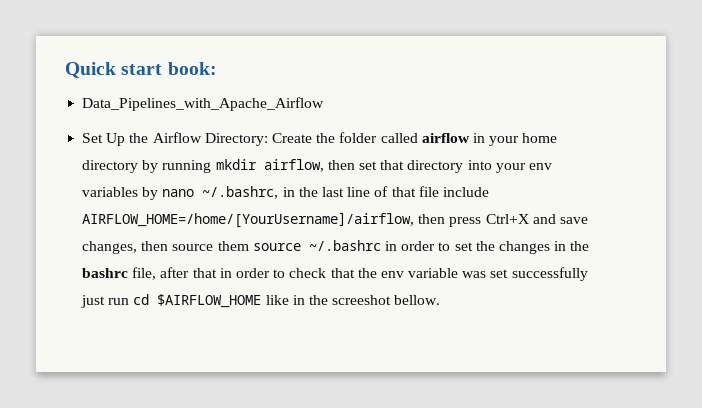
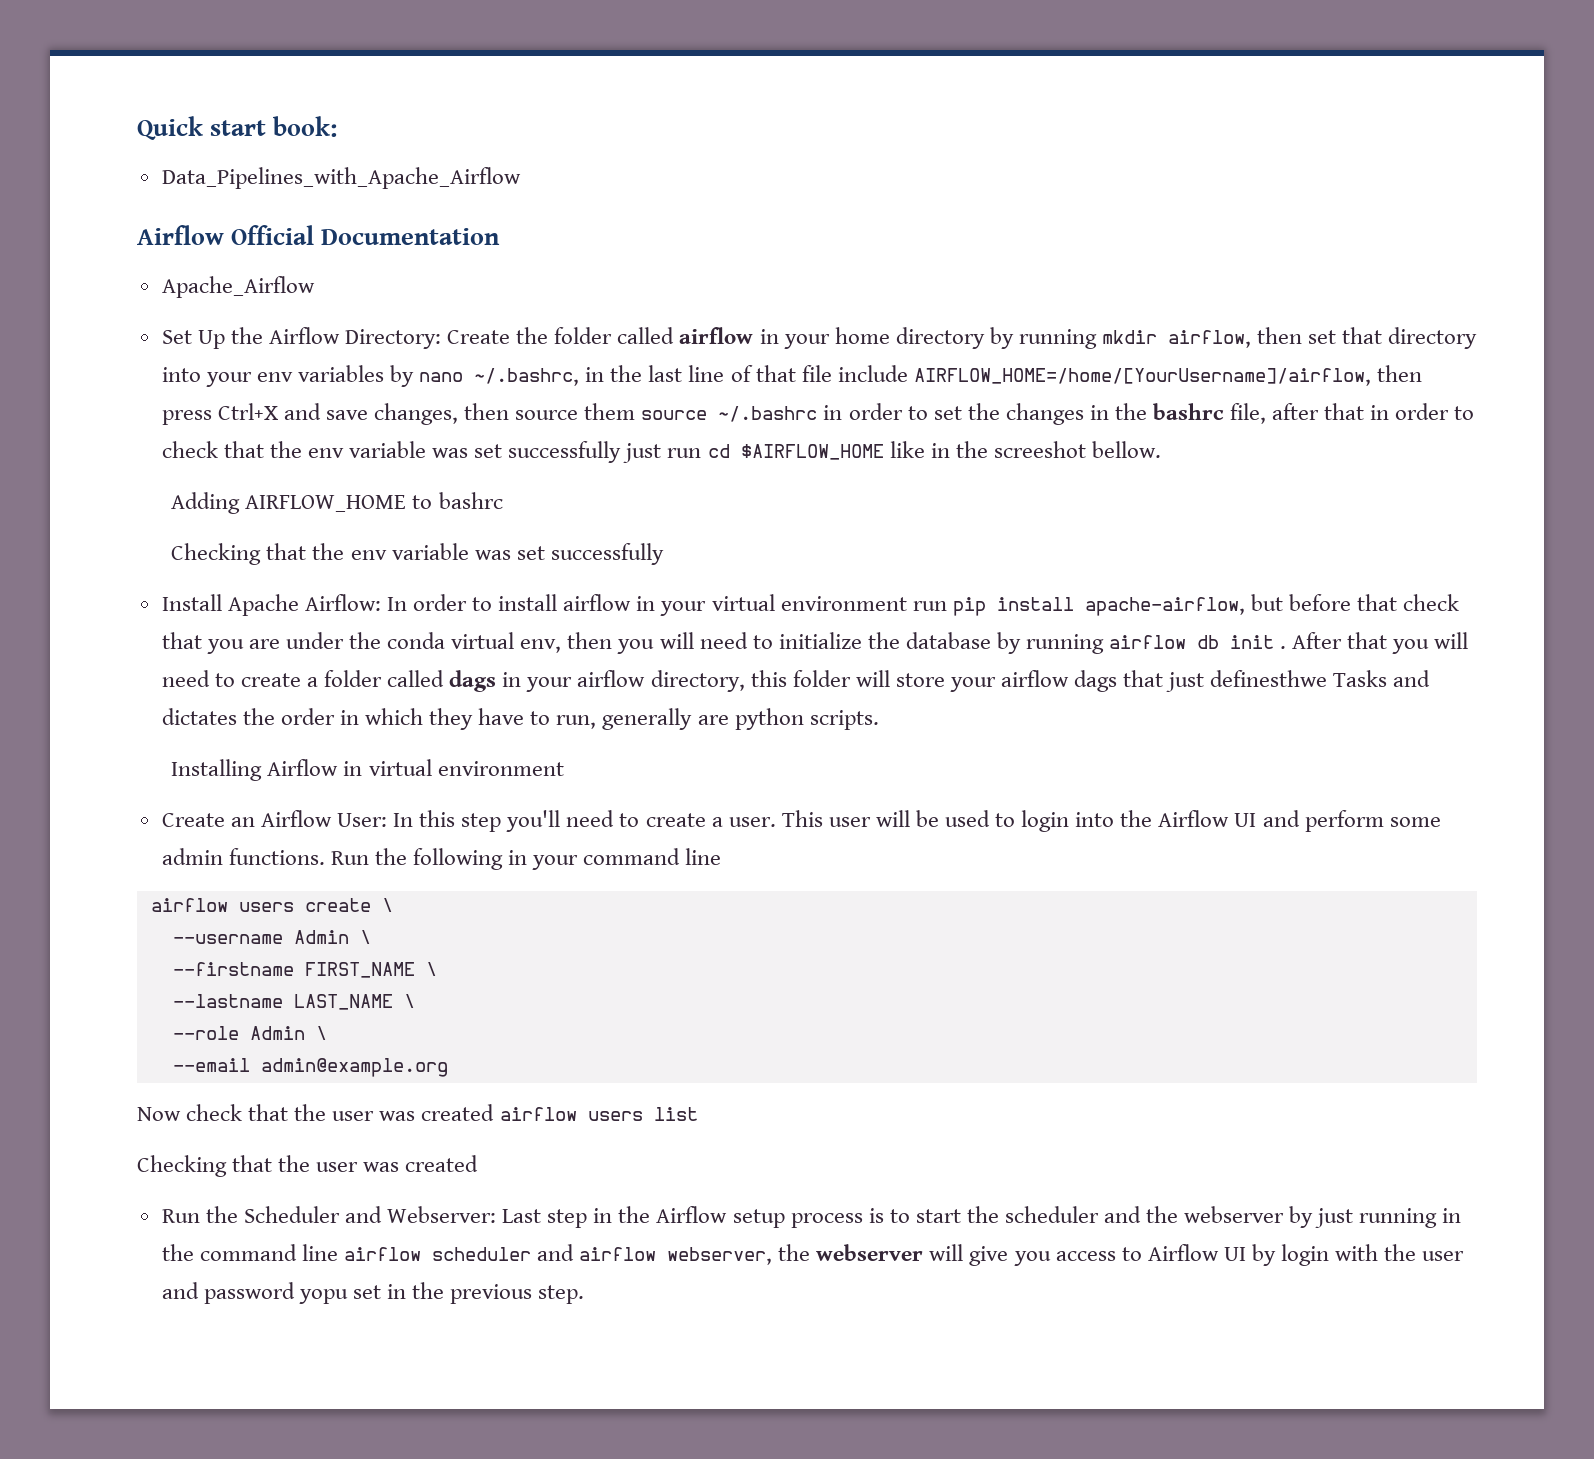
(325, 104) none -> [137,225,501,245] [161,276,315,298] // Airflow Official Documentation // Apache_Airflow
(441, 300) none -> [171,492,503,514] [171,543,664,565] [161,594,1460,616] [161,632,1469,654] [161,670,1431,692] [161,708,879,730] [171,759,564,781] [161,810,1441,832] [161,848,722,870] [150,898,393,912] [172,930,371,944] [172,962,437,978] [172,994,415,1010] [172,1026,327,1040] [172,1058,448,1077] [137,1104,698,1121] [137,1155,479,1177] [161,1206,1462,1228] [161,1244,1465,1266] [161,1282,585,1304] // Adding AIRFLOW_HOME to bashrc // Checking that the env variable was set successfully // Install Apache Airflow: In order to install airflow in your virtual environment run pip install apache-airflow, but before that check that you are under the conda virtual env, then you will need to initialize the database by running airflow db init . After that you will need to create a folder called dags in your airflow directory, this folder will store your airflow dags that just definesthwe Tasks and dictates the order in which they have to run, generally are python scripts. // Installing Airflow in virtual environment // Create an Airflow User: In this step you'll need to create a user. This user will be used to login into the Airflow UI and perform some admin functions. Run the following in your command line // airflow users create \ // --username Admin \ // --firstname FIRST_NAME \ // --lastname LAST_NAME \ // --role Admin \ // --email admin@example.org // Now check that the user was created airflow users list // Checking that the user was created // Run the Scheduler and Webserver: Last step in the Airflow setup process is to start the scheduler and the webserver by just running in the command line airflow scheduler and airflow webserver, the webserver will give you access to Airflow UI by login with the user and password yopu set in the previous step.

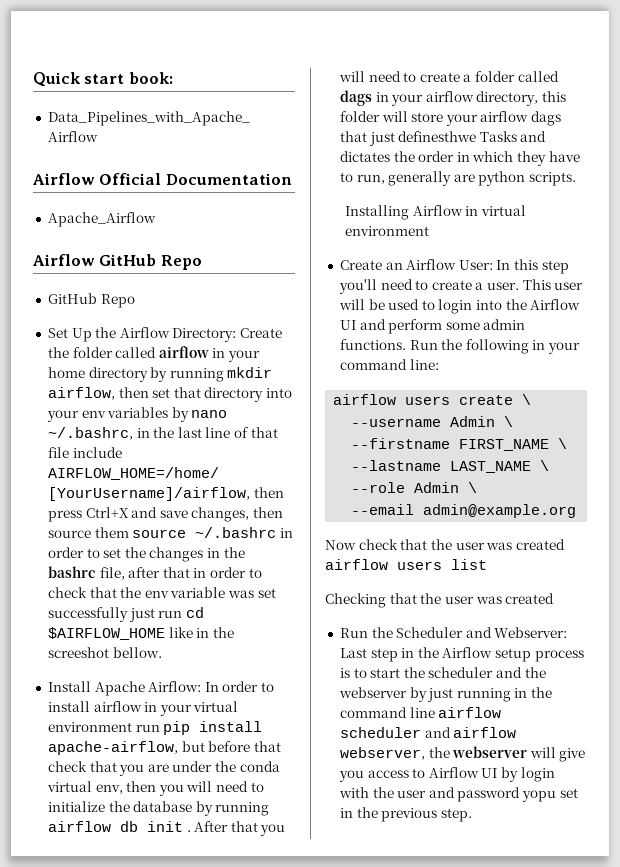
(315, 287) none -> [33,254,202,270] [47,293,135,308] // Airflow GitHub Repo // GitHub Repo
[171,492,503,514] [171,543,664,565] // Adding AIRFLOW_HOME to bashrc // Checking that the env variable was set successfully -> (162, 652) none
[685,848,722,865] line -> [409,359,439,370] line:

